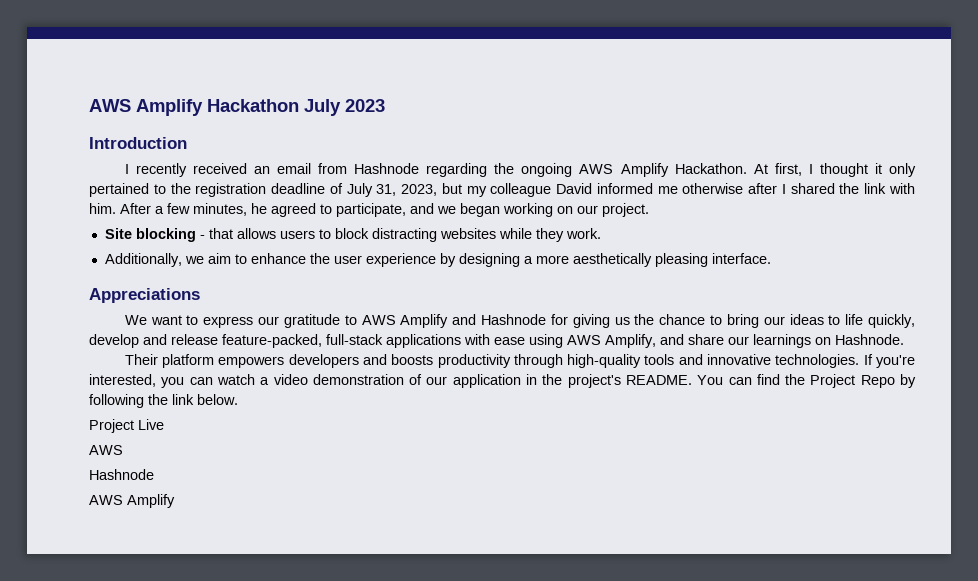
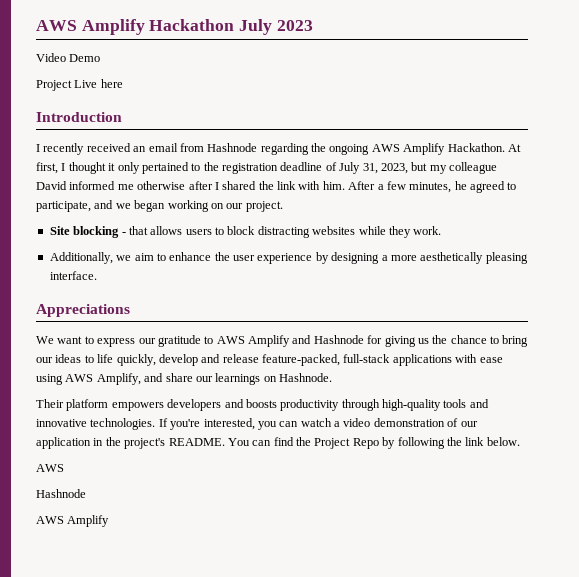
(385, 105) none -> [36,53,101,62] [36,79,123,91] // Video Demo // Project Live here
[89,419,164,433] // Project Live -> (520, 441) none

